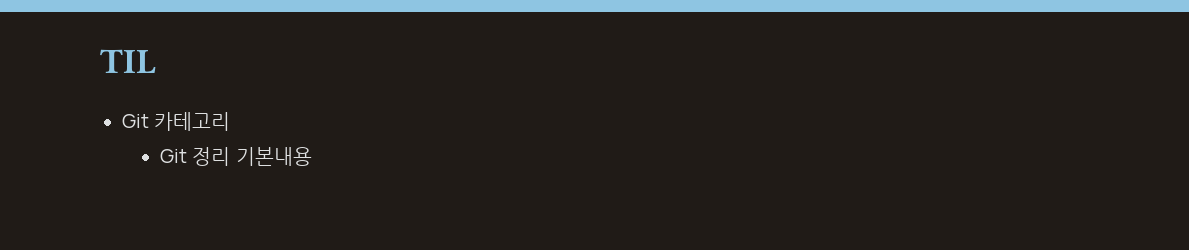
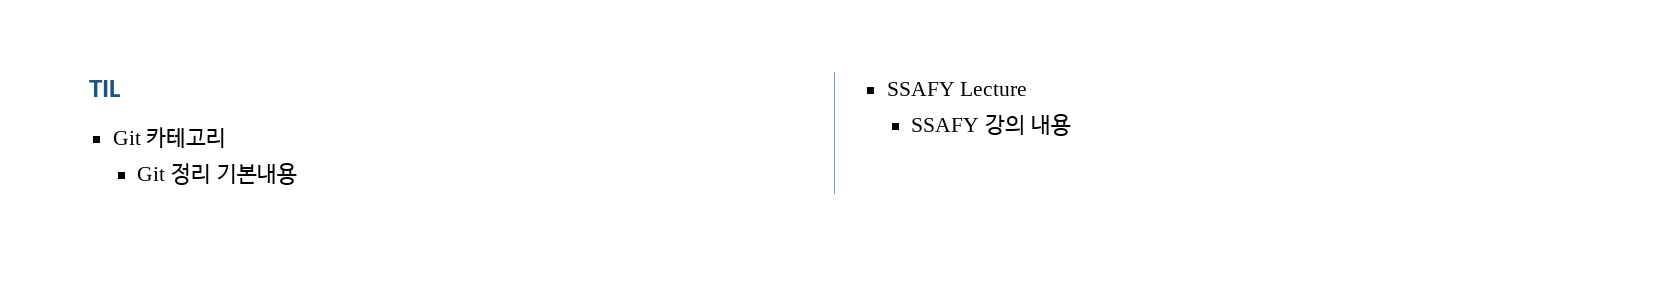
(312, 156) none -> [886,82,1028,96] [911,114,1071,136] // SSAFY Lecture // SSAFY 강의 내용

